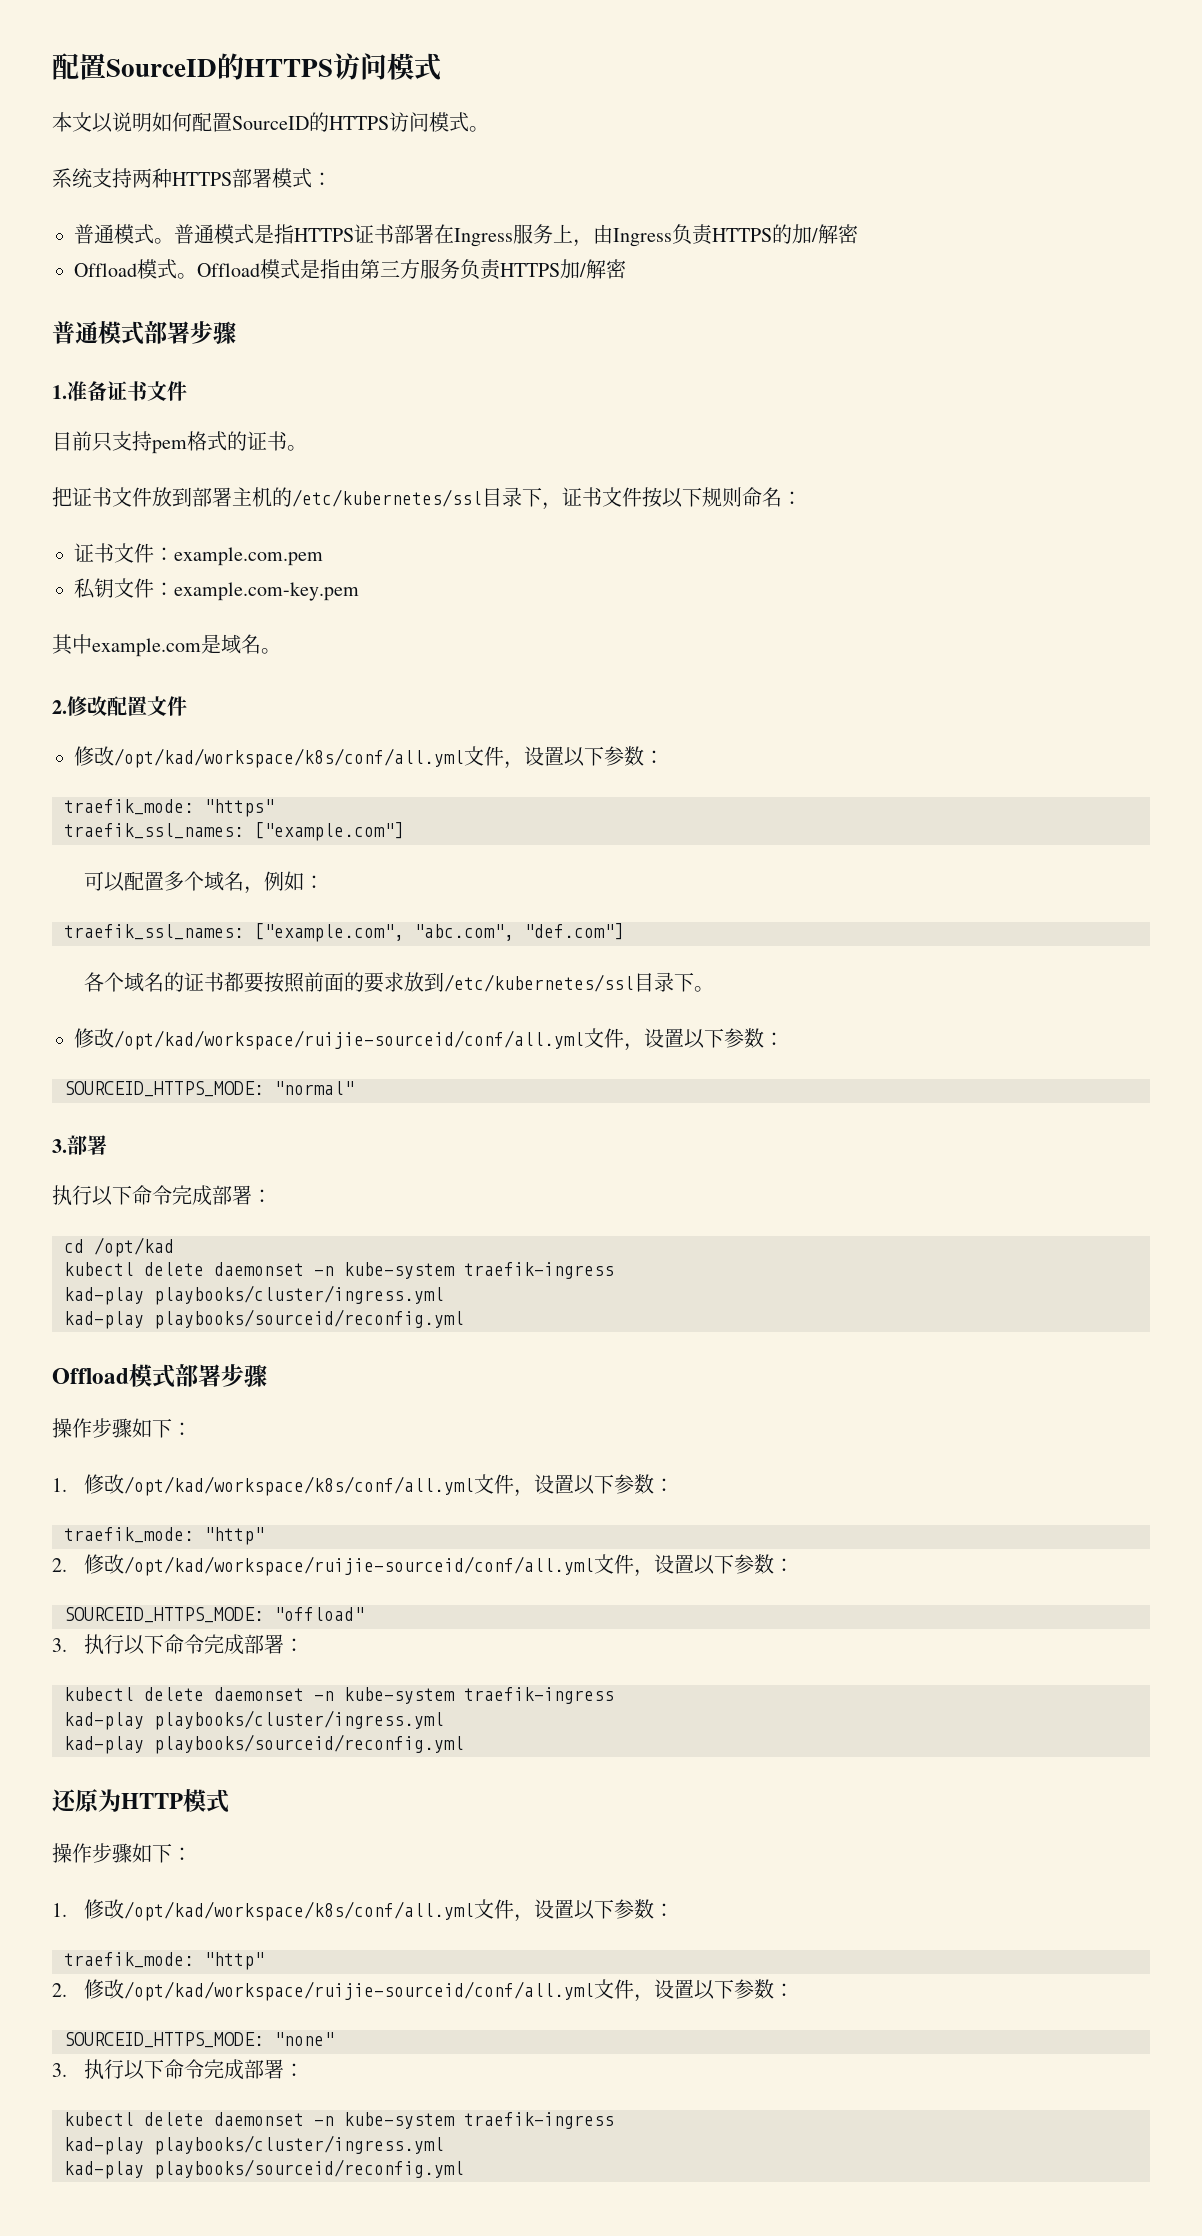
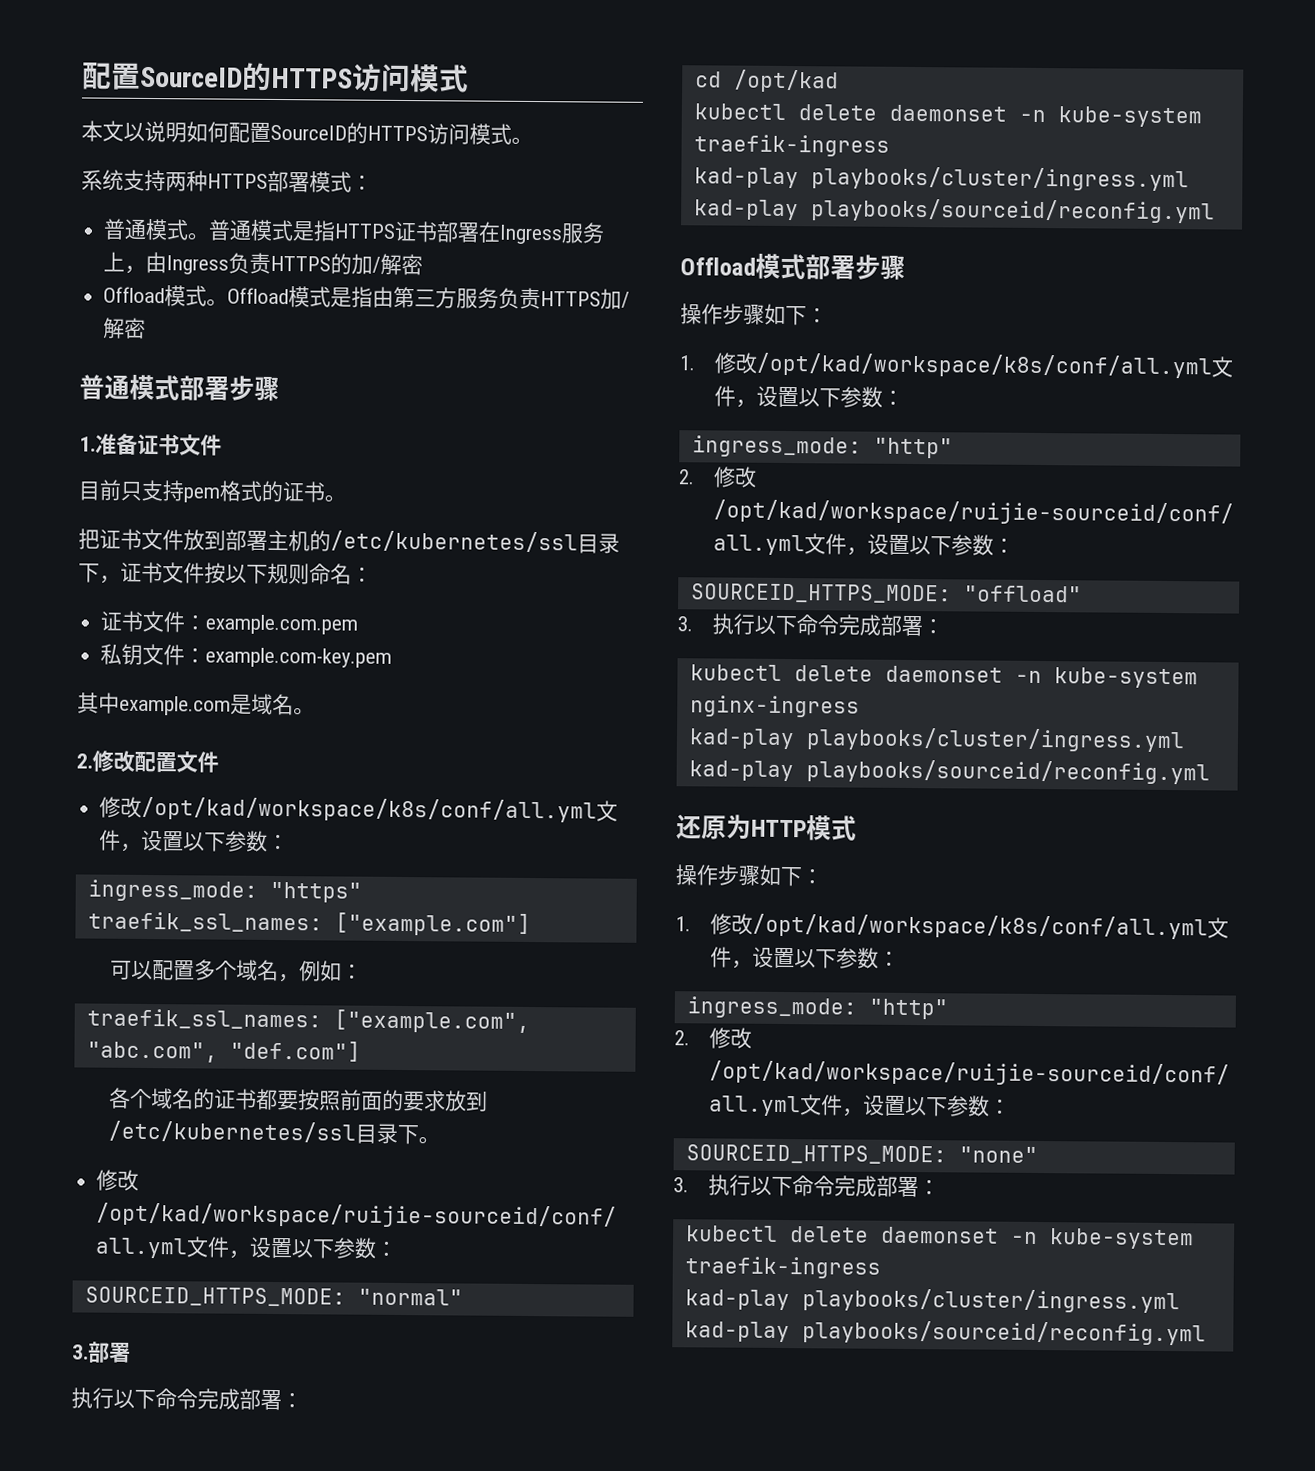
[64,799,194,815] traefik_mode: -> [87,879,258,902] ingress_mode:
[64,1527,194,1543] traefik_mode: -> [691,435,862,458] ingress_mode:
[464,1687,614,1704] traefik-ingress -> [689,695,860,718] nginx-ingress
[64,1952,194,1968] traefik_mode: -> [686,996,857,1019] ingress_mode:

